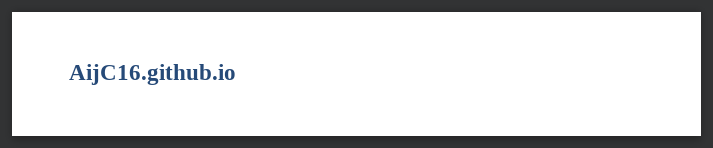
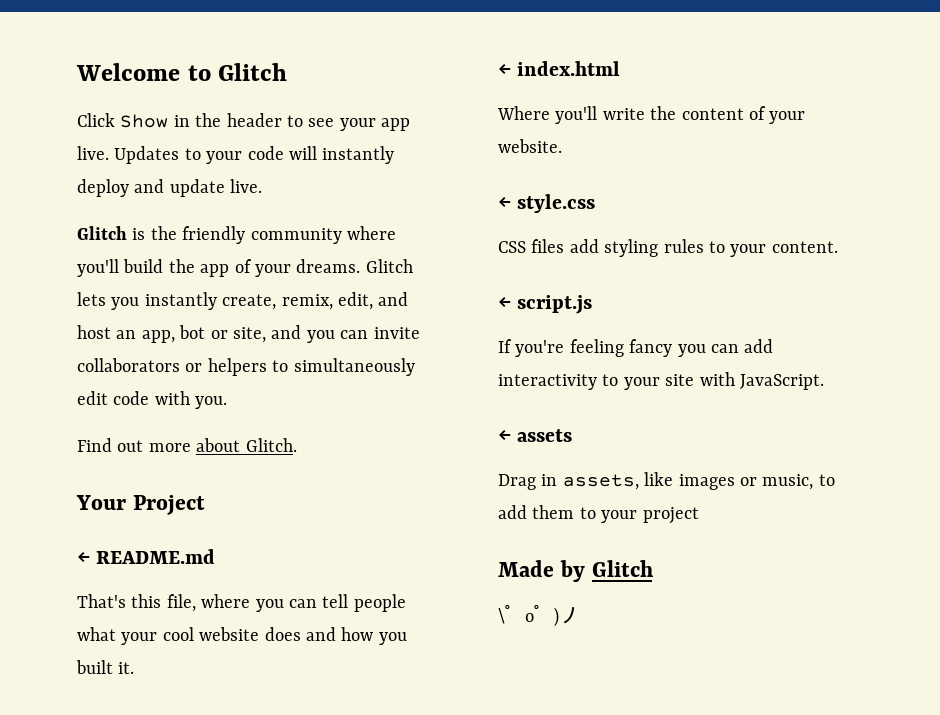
[69,64,236,85] AijC16.github.io -> [76,63,288,81] [77,113,411,131] [77,146,395,164] [77,179,263,197] [77,226,396,244] [77,259,413,277] [77,292,409,310] [77,325,420,343] [77,358,415,376] [77,391,228,409] [77,438,297,452] [76,495,205,515] [77,549,216,564] [77,594,406,612] [77,627,407,645] [76,660,135,674] [498,61,621,76] [497,106,806,124] [498,139,562,153] [498,194,596,213] [498,239,838,257] [498,295,593,314] [498,339,774,357] [498,372,824,390] [498,429,573,442] [498,472,835,490] [498,505,699,524] [498,560,653,582] [498,604,579,627] Welcome to Glitch // Click Show in the header to see your app live. Updates to your code will instantly deploy and update live. // Glitch is the friendly community where you'll build the app of your dreams. Glitch lets you instantly create, remix, edit, and host an app, bot or site, and you can invite collaborators or helpers to simultaneously edit code with you. // Find out more about Glitch. // Your Project // ← README.md // That's this file, where you can tell people what your cool website does and how you built it. // ← index.html // Where you'll write the content of your website. // ← style.css // CSS files add styling rules to your content. // ← script.js // If you're feeling fancy you can add interactivity to your site with JavaScript. // ← assets // Drag in assets, like images or music, to add them to your project // Made by Glitch // \゜o゜)ノ

